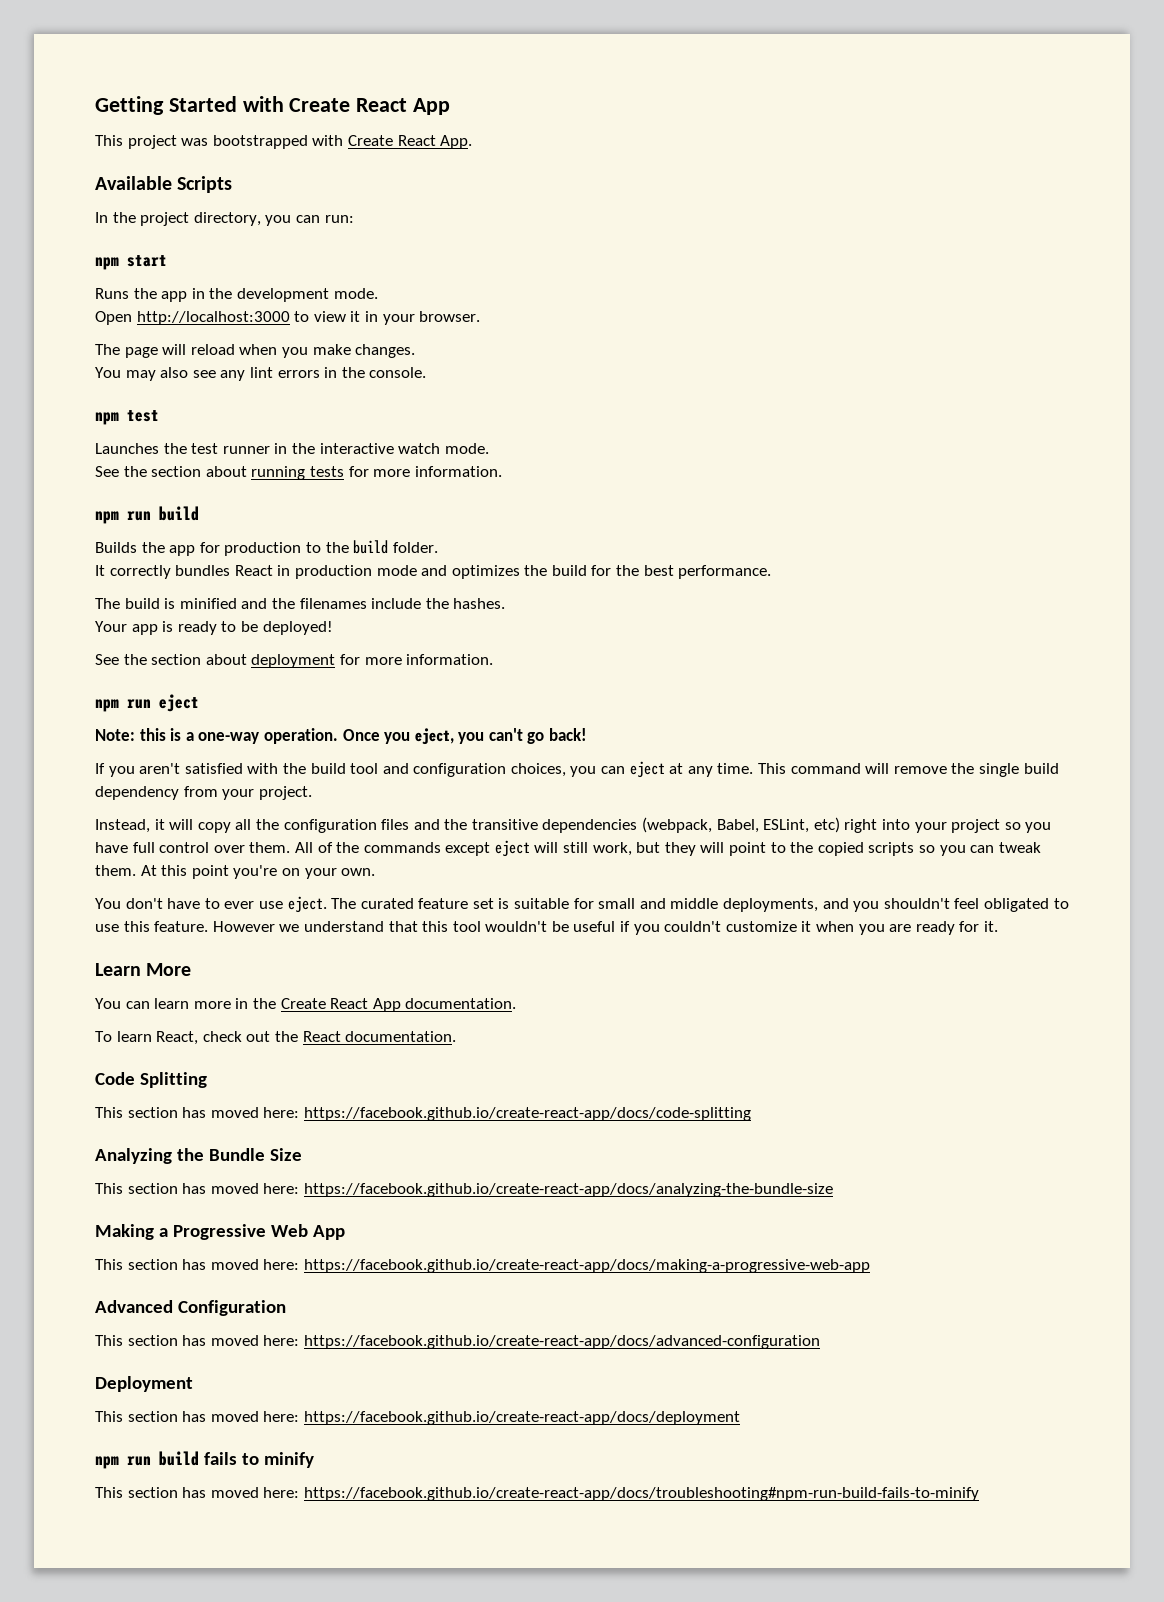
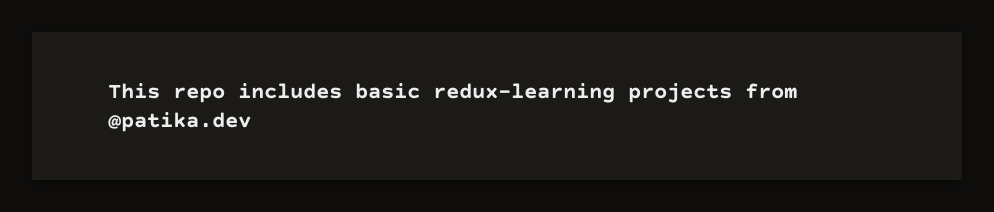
[95,96,451,115] [95,135,473,149] [95,176,233,193] [95,212,354,226] [95,255,167,270] [95,288,378,302] [95,311,481,325] [95,344,416,358] [95,367,427,381] [95,410,159,425] [95,443,489,454] [95,466,502,480] [95,506,199,524] [95,540,438,556] [95,565,772,579] [95,598,506,609] [95,621,333,635] [95,654,494,668] [95,694,199,712] [95,728,588,745] [95,761,1059,778] [95,786,312,800] [95,817,1052,833] [95,840,1041,857] [95,865,376,879] [95,896,1069,913] [95,921,998,935] [95,963,192,976] [95,998,517,1012] [95,1031,457,1045] [95,1072,207,1088] [95,1107,751,1121] [95,1148,302,1164] [95,1183,833,1197] [95,1224,345,1240] [95,1259,870,1273] [95,1300,286,1316] [95,1335,820,1349] [95,1376,193,1392] [95,1411,740,1425] [95,1451,314,1469] [95,1487,979,1501] Getting Started with Create React App // This project was bootstrapped with Create React App. // Available Scripts // In the project directory, you can run: // npm start // Runs the app in the development mode. // Open http://localhost:3000 to view it in your browser. // The page will reload when you make changes. // You may also see any lint errors in the console. // npm test // Launches the test runner in the interactive watch mode. // See the section about running tests for more information. // npm run build // Builds the app for production to the build folder. // It correctly bundles React in production mode and optimizes the build for the best performance. // The build is minified and the filenames include the hashes. // Your app is ready to be deployed! // See the section about deployment for more information. // npm run eject // Note: this is a one-way operation. Once you eject, you can't go back! // If you aren't satisfied with the build tool and configuration choices, you can eject at any time. This command will remove the single build dependency from your project. // Instead, it will copy all the configuration files and the transitive dependencies (webpack, Babel, ESLint, etc) right into your project so you have full control over them. All of the commands except eject will still work, but they will point to the copied scripts so you can tweak them. At this point you're on your own. // You don't have to ever use eject. The curated feature set is suitable for small and middle deployments, and you shouldn't feel obligated to use this feature. However we understand that this tool wouldn't be useful if you couldn't customize it when you are ready for it. // Learn More // You can learn more in the Create React App documentation. // To learn React, check out the React documentation. // Code Splitting // This section has moved here: https://facebook.github.io/create-react-app/docs/code-splitting // Analyzing the Bundle Size // This section has moved here: https://facebook.github.io/create-react-app/docs/analyzing-the-bundle-size // Making a Progressive Web App // This section has moved here: https://facebook.github.io/create-react-app/docs/making-a-progressive-web-app // Advanced Configuration // This section has moved here: https://facebook.github.io/create-react-app/docs/advanced-configuration // Deployment // This section has moved here: https://facebook.github.io/create-react-app/docs/deployment // npm run build fails to minify // This section has moved here: https://facebook.github.io/create-react-app/docs/troubleshooting#npm-run-build-fails-to-minify -> [108,83,797,103] [108,112,251,132] This repo includes basic redux-learning projects from @patika.dev

